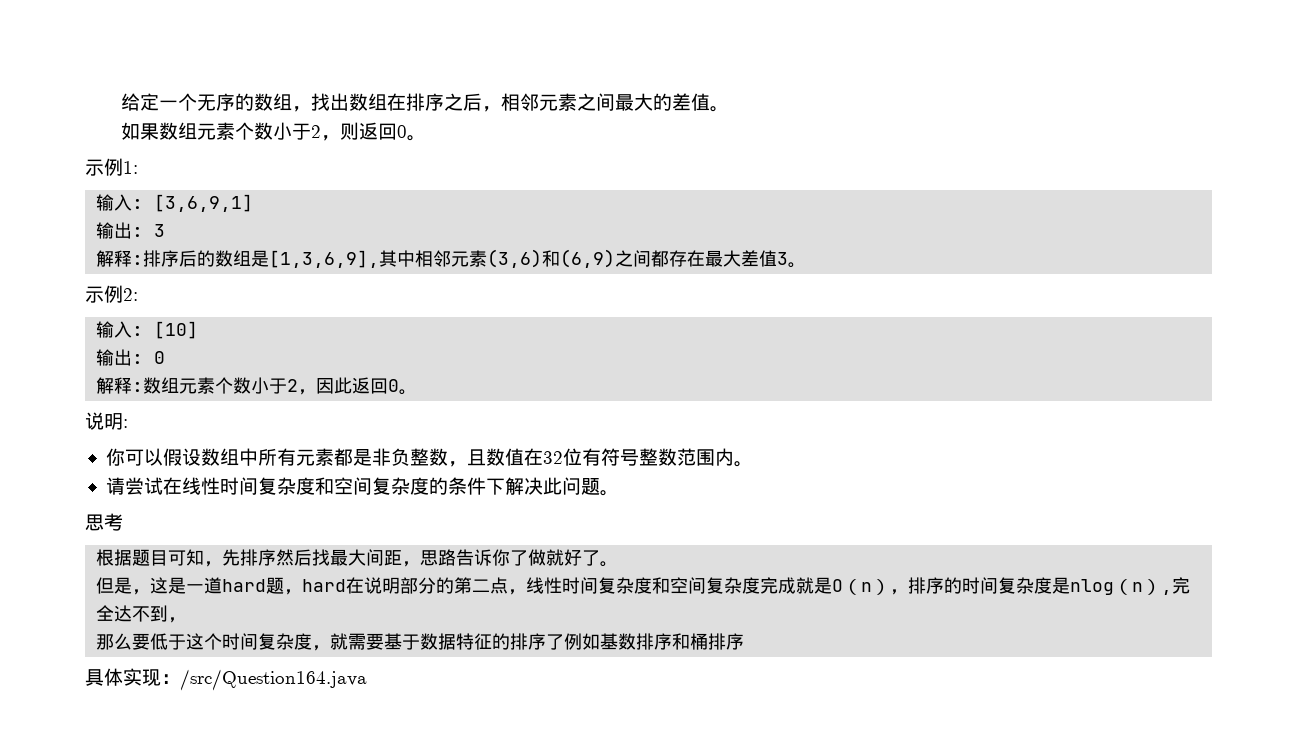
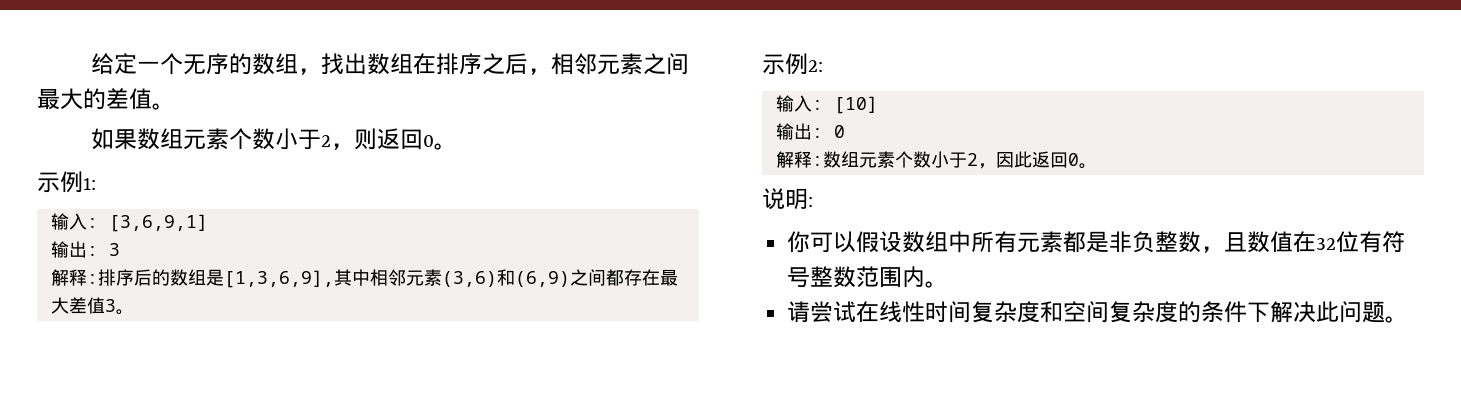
[85,513,123,531] [96,549,619,567] [96,577,1191,595] [96,605,187,623] [96,633,745,651] [85,668,367,691] // 思考 // 根据题目可知，先排序然后找最大间距，思路告诉你了做就好了。 // 但是，这是一道hard题，hard在说明部分的第二点，线性时间复杂度和空间复杂度完成就是O（n），排序的时间复杂度是nlog（n）,完全达不到， // 那么要低于这个时间复杂度，就需要基于数据特征的排序了例如基数排序和桶排序 // 具体实现：/src/Question164.java -> (1409, 319) none

